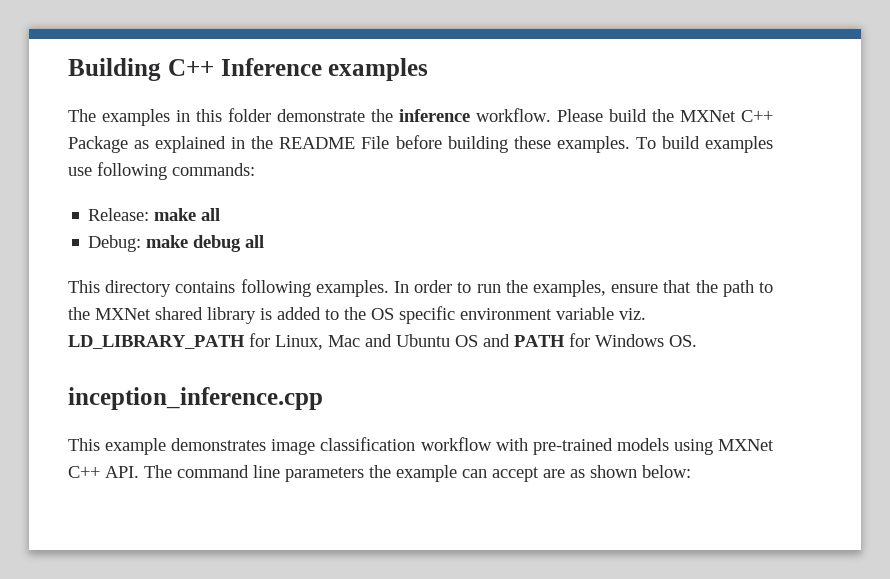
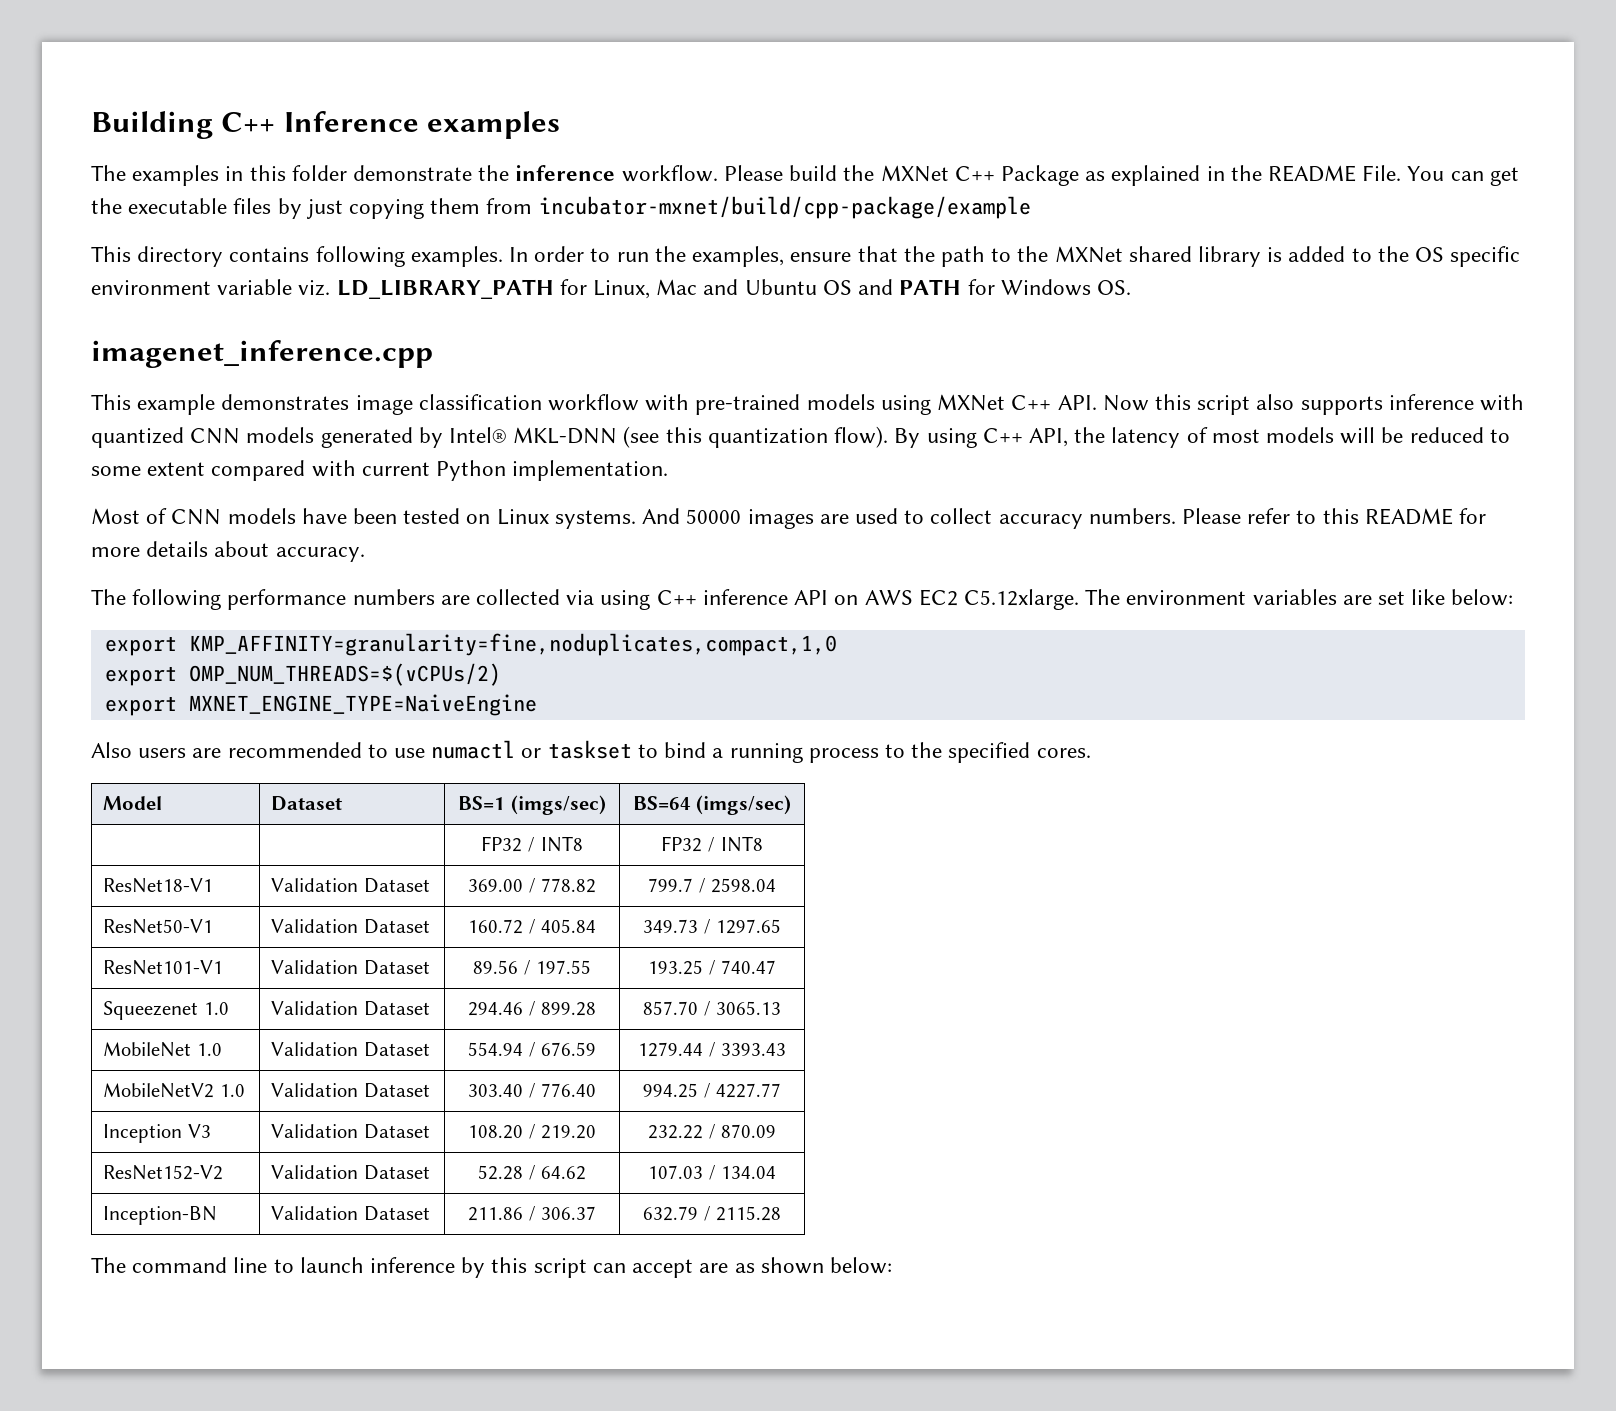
[361,135,774,153] [68,162,255,180] [88,208,221,221] [88,235,265,252] File before building these examples. To build examples use following commands: // Release: make all // Debug: make debug all -> [1362,165,1519,186] [91,196,1031,219] File. You can get the executable files by just copying them from incubator-mxnet/build/cpp-package/example
[68,387,323,410] inception_inference.cpp -> [91,340,433,368] imagenet_inference.cpp
[144,465,457,482] The command line parameters the example -> [1102,394,1524,415] [91,426,1510,448] [91,460,669,481] [91,508,1487,529] [91,541,365,562] [91,589,1514,610] [104,633,837,656] [104,663,501,686] [104,694,537,716] [91,740,1091,763] [103,796,163,810] [271,796,343,811] [458,795,606,815] [632,795,792,815] [481,836,583,852] [661,836,763,852] [103,878,214,893] [271,878,430,893] [467,878,597,893] [647,878,777,893] [103,919,214,934] [271,919,430,934] [467,919,597,934] [642,919,782,934] [103,960,224,975] [271,960,430,975] [472,960,592,975] [647,960,777,975] [103,1001,229,1020] [271,1001,430,1016] [467,1001,597,1016] [642,1001,782,1016] [103,1042,222,1057] [271,1042,430,1057] [467,1042,597,1057] [637,1042,787,1057] [103,1083,245,1098] [271,1083,430,1098] [467,1083,597,1098] [642,1083,782,1098] [103,1124,211,1143] [271,1124,430,1139] [467,1124,597,1139] [647,1124,777,1139] [103,1165,224,1180] [271,1165,430,1180] [477,1165,587,1180] [647,1165,777,1180] [103,1206,218,1225] [271,1206,430,1221] [467,1206,597,1221] [642,1206,782,1221] [91,1257,587,1278] Now this script also supports inference with quantized CNN models generated by Intel® MKL-DNN (see this quantization flow). By using C++ API, the latency of most models will be reduced to some extent compared with current Python implementation. // Most of CNN models have been tested on Linux systems. And 50000 images are used to collect accuracy numbers. Please refer to this README for more details about accuracy. // The following performance numbers are collected via using C++ inference API on AWS EC2 C5.12xlarge. The environment variables are set like below: // export KMP_AFFINITY=granularity=fine,noduplicates,compact,1,0 // export OMP_NUM_THREADS=$(vCPUs/2) // export MXNET_ENGINE_TYPE=NaiveEngine // Also users are recommended to use numactl or taskset to bind a running process to the specified cores. // Model | Dataset | BS=1 (imgs/sec) | BS=64 (imgs/sec) // | | FP32 / INT8 | FP32 / INT8 // ResNet18-V1 | Validation Dataset | 369.00 / 778.82 | 799.7 / 2598.04 // ResNet50-V1 | Validation Dataset | 160.72 / 405.84 | 349.73 / 1297.65 // ResNet101-V1 | Validation Dataset | 89.56 / 197.55 | 193.25 / 740.47 // Squeezenet 1.0 | Validation Dataset | 294.46 / 899.28 | 857.70 / 3065.13 // MobileNet 1.0 | Validation Dataset | 554.94 / 676.59 | 1279.44 / 3393.43 // MobileNetV2 1.0 | Validation Dataset | 303.40 / 776.40 | 994.25 / 4227.77 // Inception V3 | Validation Dataset | 108.20 / 219.20 | 232.22 / 870.09 // ResNet152-V2 | Validation Dataset | 52.28 / 64.62 | 107.03 / 134.04 // Inception-BN | Validation Dataset | 211.86 / 306.37 | 632.79 / 2115.28 // The command line to launch inference by this script

